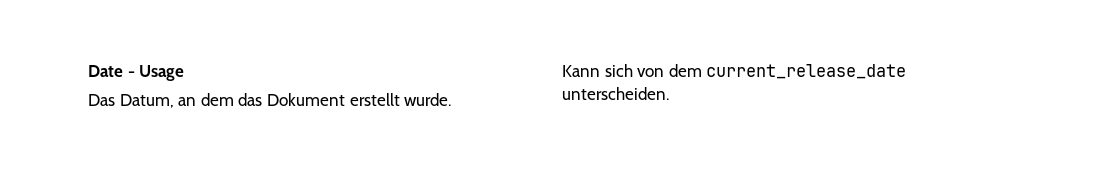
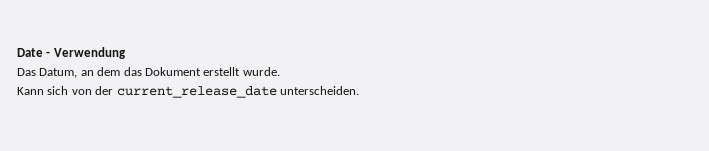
[139,65,185,81] Usage -> [53,47,126,59] Verwendung
[668,64,702,77] dem -> [95,86,114,95] der

